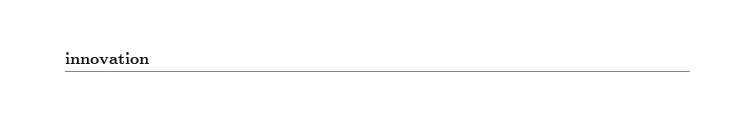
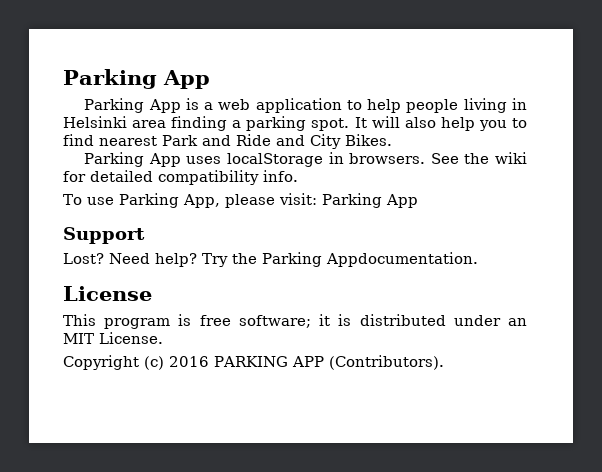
[65,52,149,65] innovation -> [63,69,210,89] [84,98,527,113] [63,116,527,131] [63,134,392,149] [84,152,527,167] [63,170,298,185] [63,193,418,208] [63,227,145,244] [63,252,478,267] [63,286,152,301] [63,314,527,329] [63,332,163,344] [63,355,444,370] Parking App // Parking App is a web application to help people living in Helsinki area finding a parking spot. It will also help you to find nearest Park and Ride and City Bikes. // Parking App uses localStorage in browsers. See the wiki for detailed compatibility info. // To use Parking App, please visit: Parking App // Support // Lost? Need help? Try the Parking Appdocumentation. // License // This program is free software; it is distributed under an MIT License. // Copyright (c) 2016 PARKING APP (Contributors).

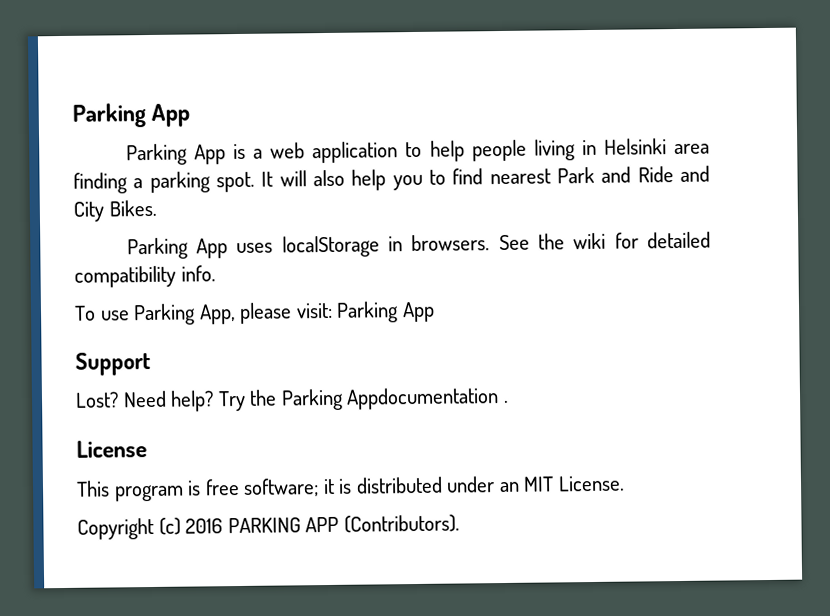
[326,252,478,267] Appdocumentation. -> [346,387,509,410] Appdocumentation .

